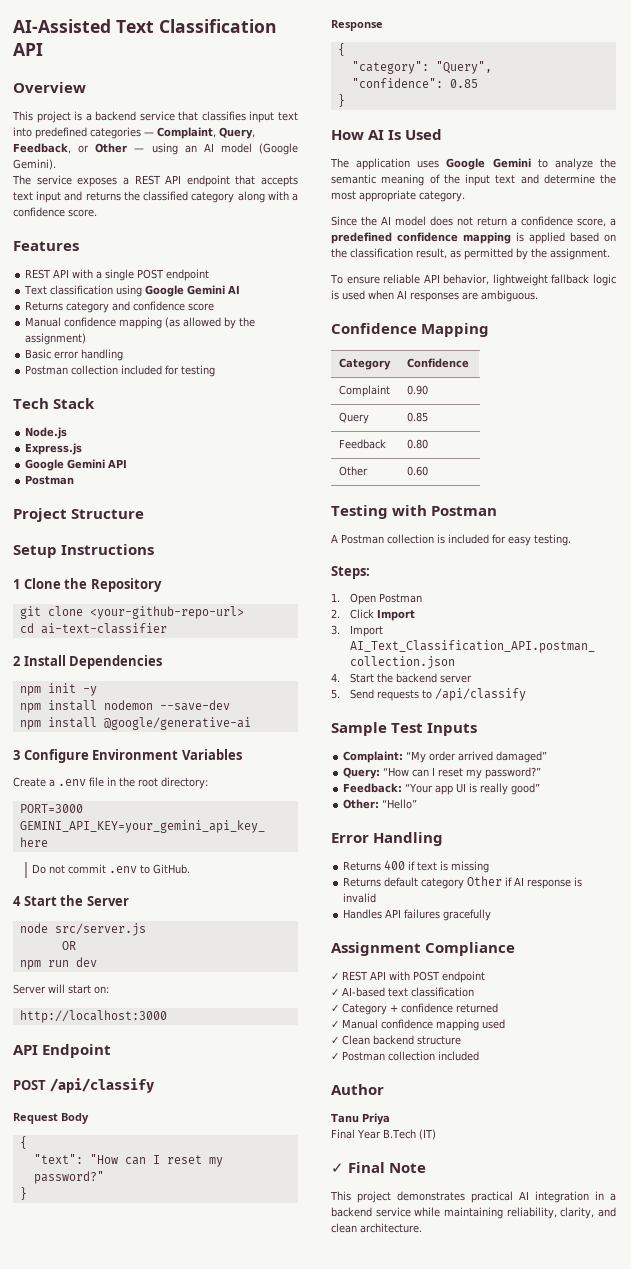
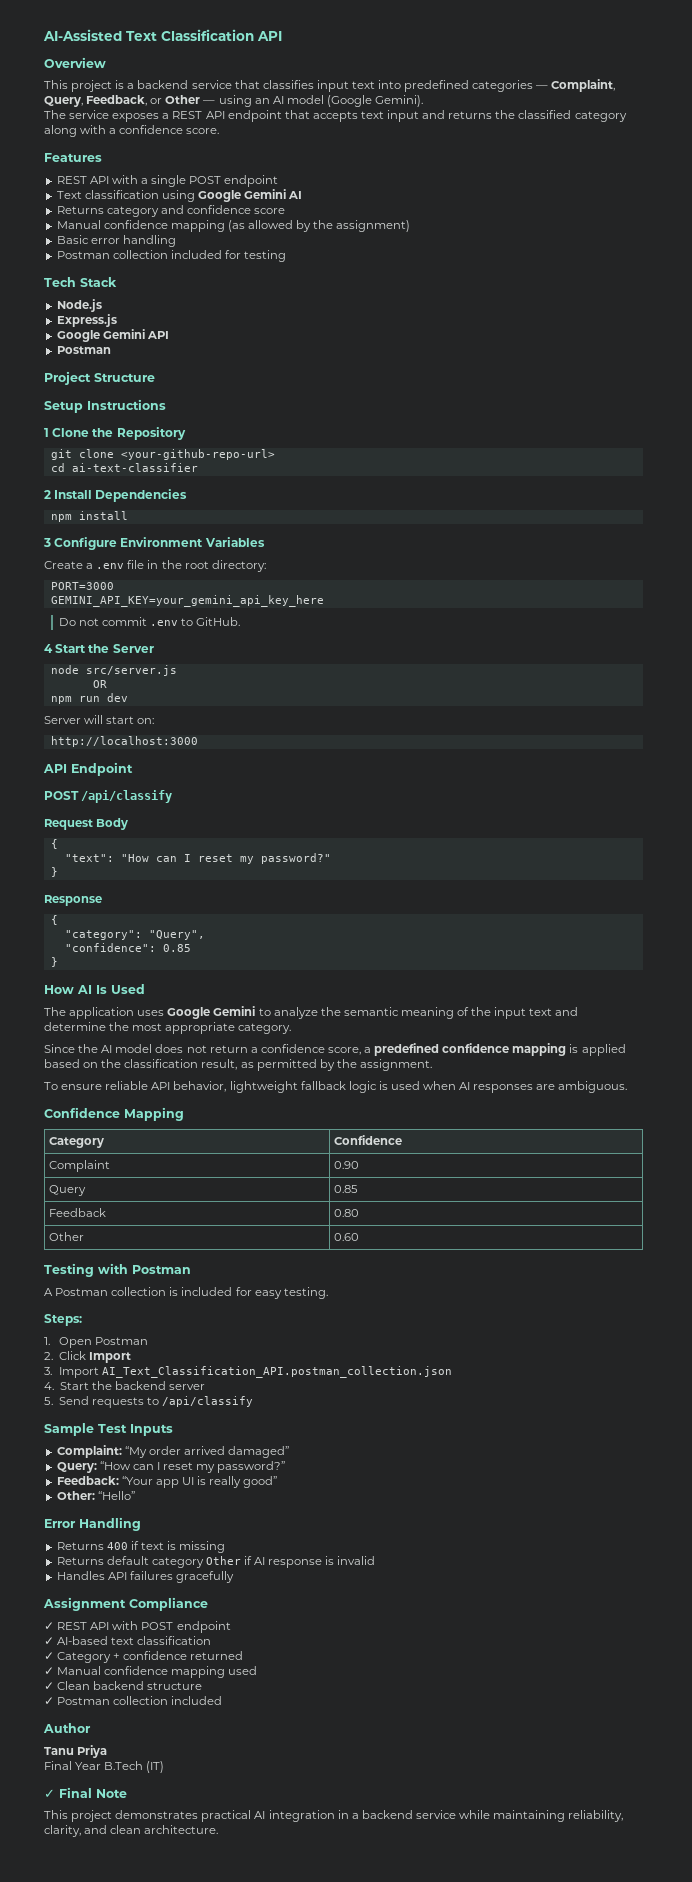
[19,683,97,696] [19,700,230,713] [19,717,251,730] // npm init -y // npm install nodemon --save-dev // npm install @google/generative-ai -> [50,511,128,522] // npm install

